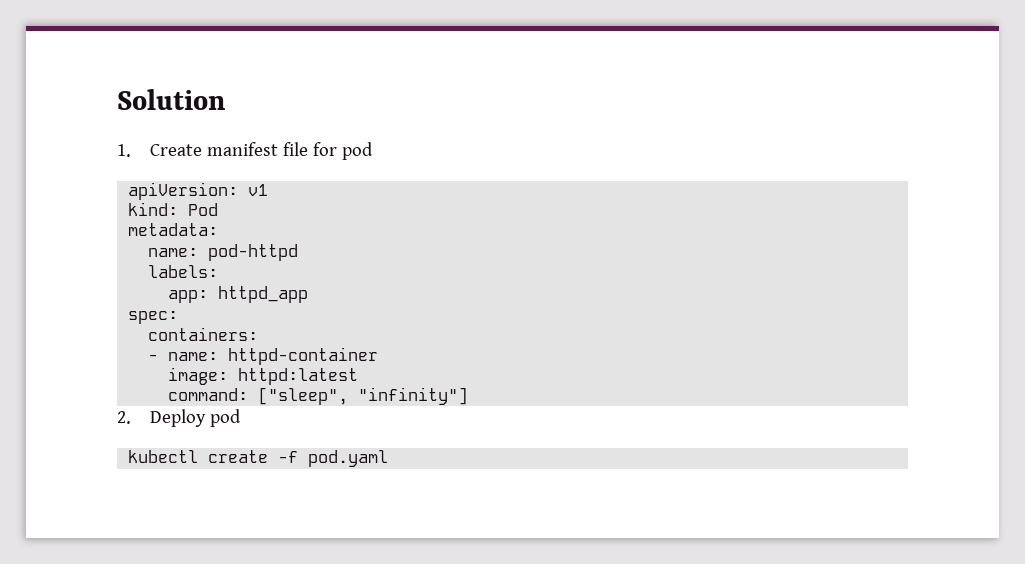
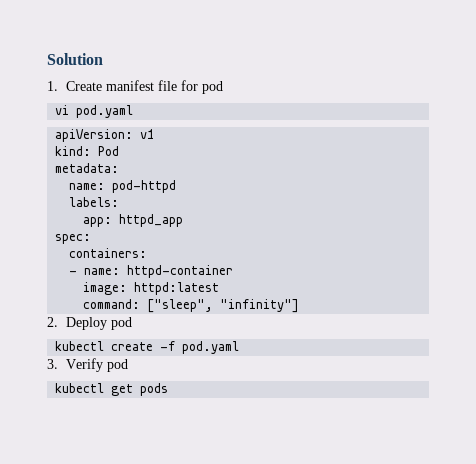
(374, 151) none -> [55,105,134,118] // vi pod.yaml
(389, 458) none -> [47,358,128,372] [55,383,169,396] // 3. Verify pod // kubectl get pods

